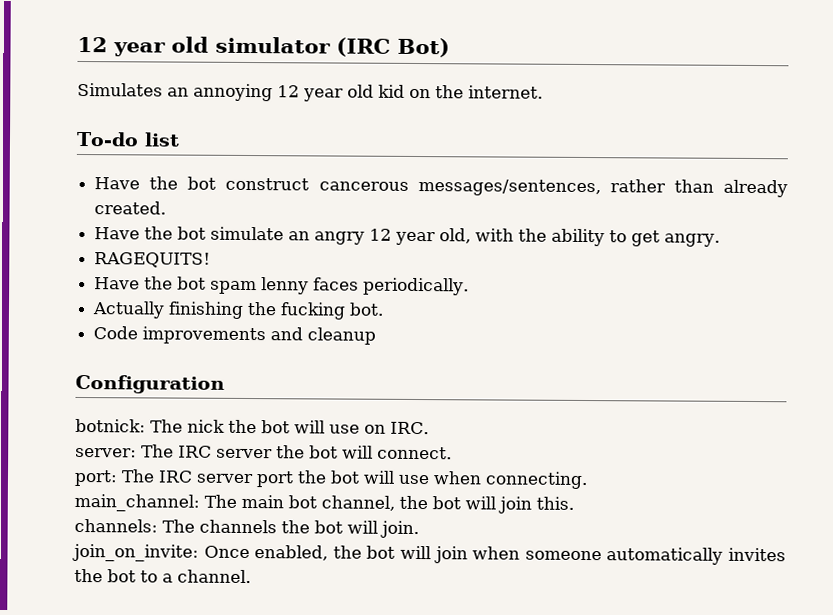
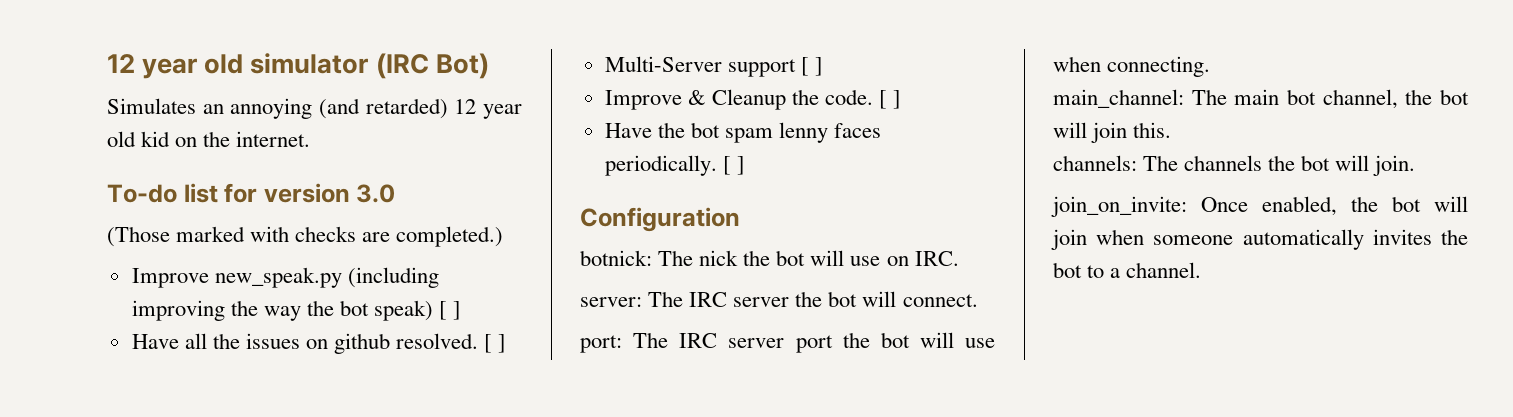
(273, 92) none -> [319,98,448,119] (and retarded)
[94,176,789,198] [94,201,167,215] [94,226,721,247] [94,252,212,268] // Have the bot construct cancerous messages/sentences, rather than already created. // Have the bot simulate an angry 12 year old, with the ability to get angry. // RAGEQUITS! -> [224,183,396,203] [107,226,504,247] [131,267,439,288] [131,300,462,321] [131,333,507,354] [604,56,823,77] [604,89,902,110] for version 3.0 // (Those marked with checks are completed.) // Improve new_speak.py (including improving the way the bot speak) [ ] // Have all the issues on github resolved. [ ] // Multi-Server support [ ] // Improve & Cleanup the code. [ ]
[92,301,385,320] [93,326,377,345] // Actually finishing the fucking bot. // Code improvements and cleanup -> [722,156,745,175] [ ]

